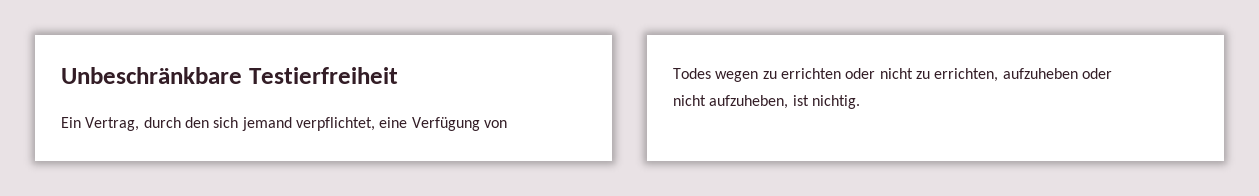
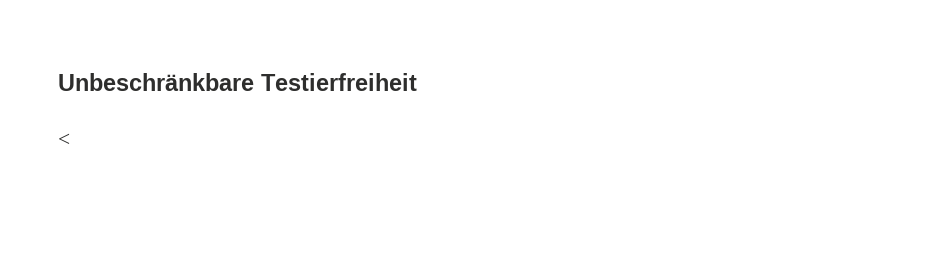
[61,117,507,131] [673,68,1112,82] [673,95,860,109] Ein Vertrag, durch den sich jemand verpflichtet, eine Verfügung von Todes wegen zu errichten oder nicht zu errichten, aufzuheben oder nicht aufzuheben, ist nichtig. -> [58,133,70,146] <

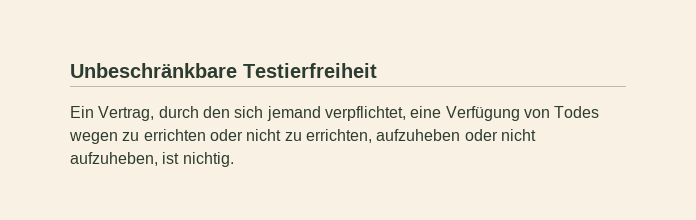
[58,133,70,146] < -> [70,106,600,121] [69,129,536,144] [70,152,234,167] Ein Vertrag, durch den sich jemand verpflichtet, eine Verfügung von Todes wegen zu errichten oder nicht zu errichten, aufzuheben oder nicht aufzuheben, ist nichtig.

